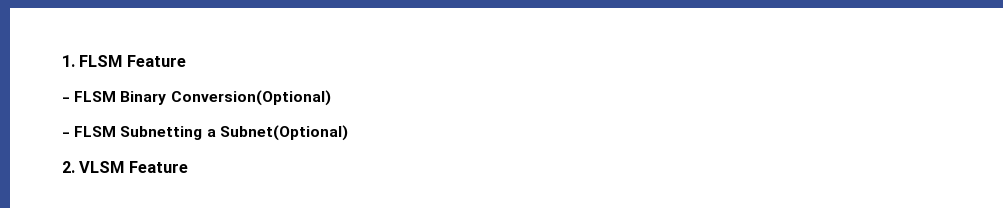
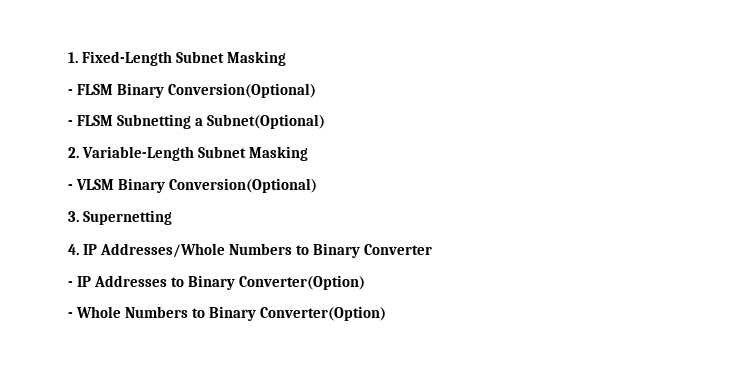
[79,55,186,67] FLSM Feature -> [82,51,287,66] Fixed-Length Subnet Masking
[79,161,188,173] VLSM Feature -> [82,146,309,161] [68,178,317,193] [68,210,173,225] [68,243,433,258] [68,275,365,290] [68,306,386,321] Variable-Length Subnet Masking // - VLSM Binary Conversion(Optional) // 3. Supernetting // 4. IP Addresses/Whole Numbers to Binary Converter // - IP Addresses to Binary Converter(Option) // - Whole Numbers to Binary Converter(Option)

